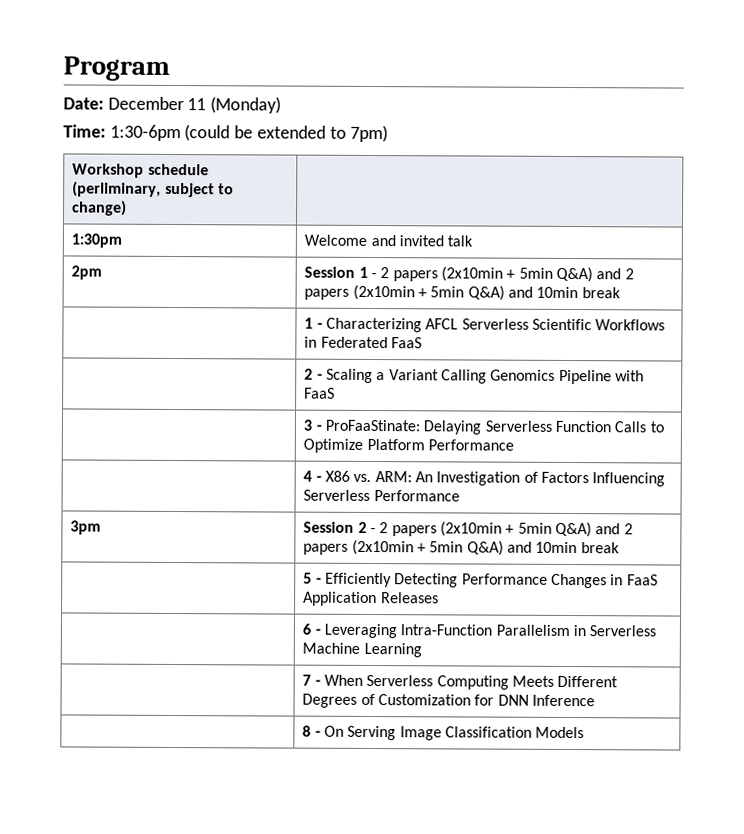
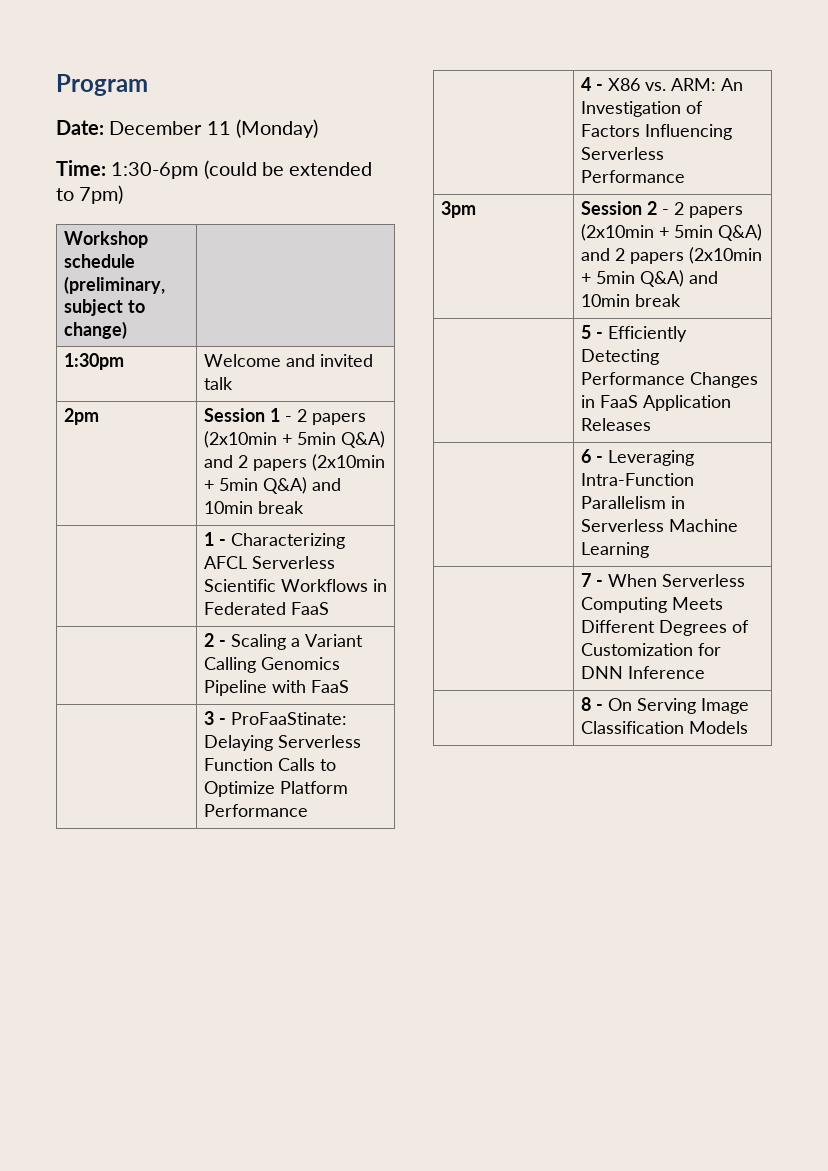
[72,181,162,197] (perliminary, -> [63,276,165,294] (preliminary,

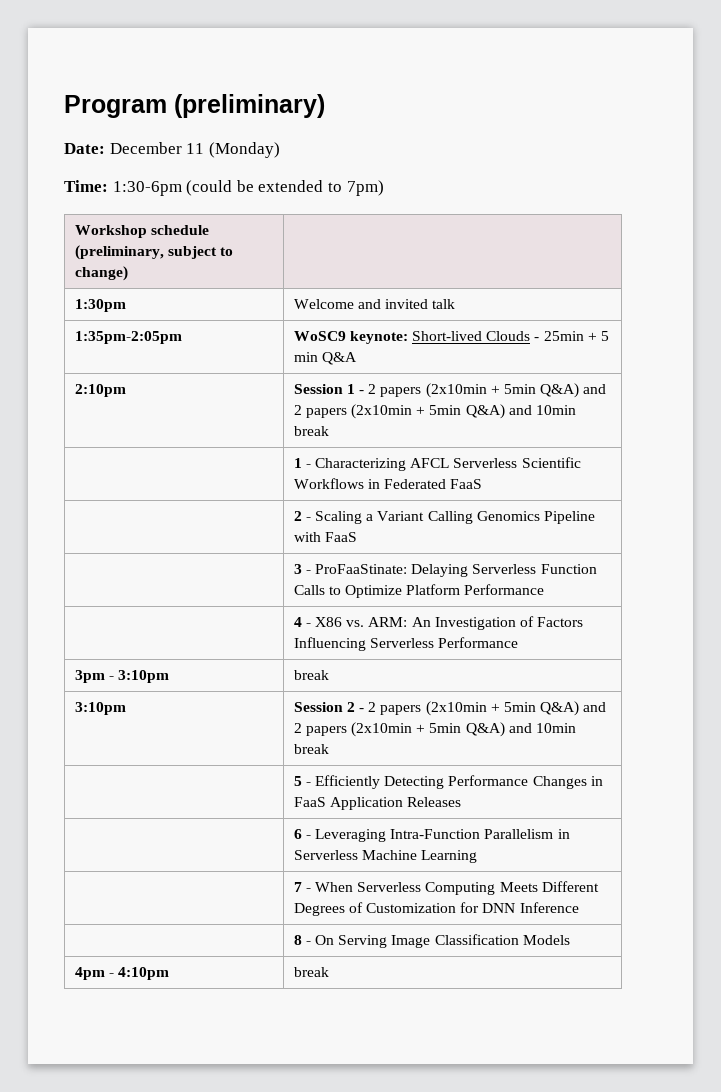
(148, 85) none -> [174,94,325,118] (preliminary)
[63,408,99,425] 2pm -> [74,331,182,344] [293,331,610,344] [293,352,357,365] [74,384,126,397] 1:35pm-2:05pm | WoSC9 keynote: Short-lived Clouds - 25min + 5 min Q&A // 2:10pm
(476, 209) none -> [108,670,170,683] [293,670,329,680] [74,702,126,715] - 3:10pm | break // 3:10pm
(748, 727) none -> [74,967,170,980] [293,967,329,977] // 4pm - 4:10pm | break

